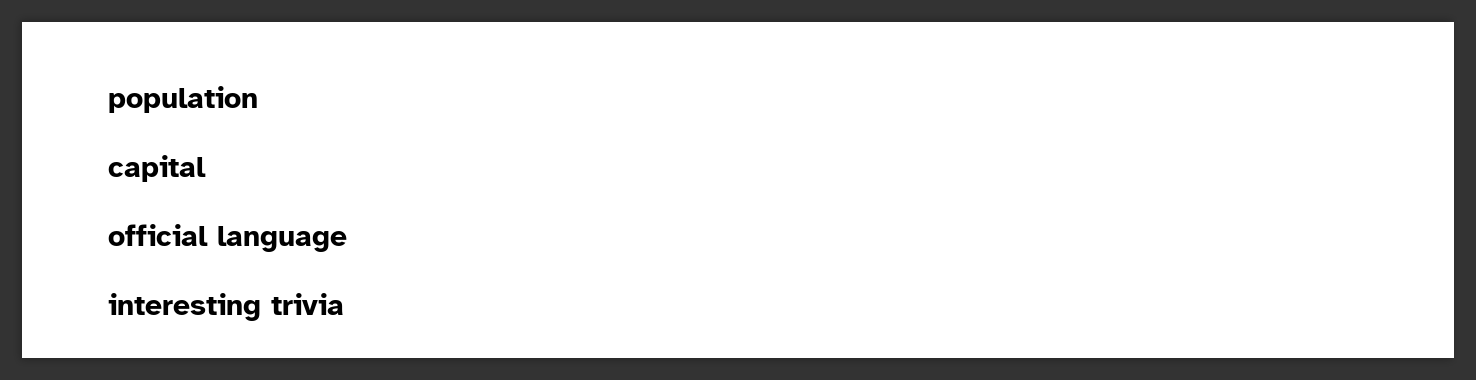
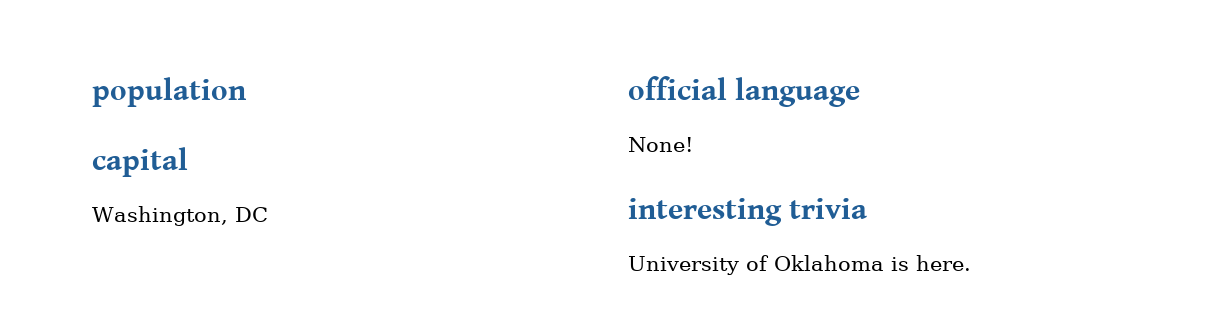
(206, 168) none -> [92,206,268,226] // Washington, DC
(347, 239) none -> [628,137,693,152] // None!
(344, 304) none -> [628,255,971,275] // University of Oklahoma is here.

